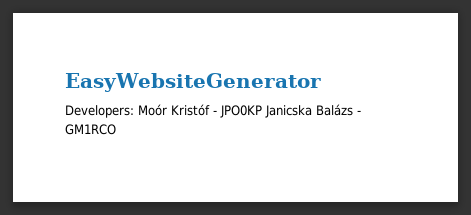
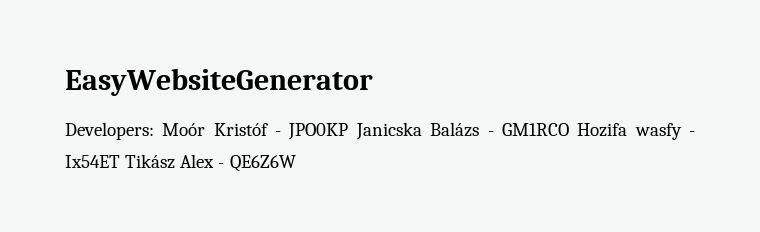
(116, 129) none -> [577,123,696,140] [65,154,296,172] Hozifa wasfy - Ix54ET Tikász Alex - QE6Z6W

